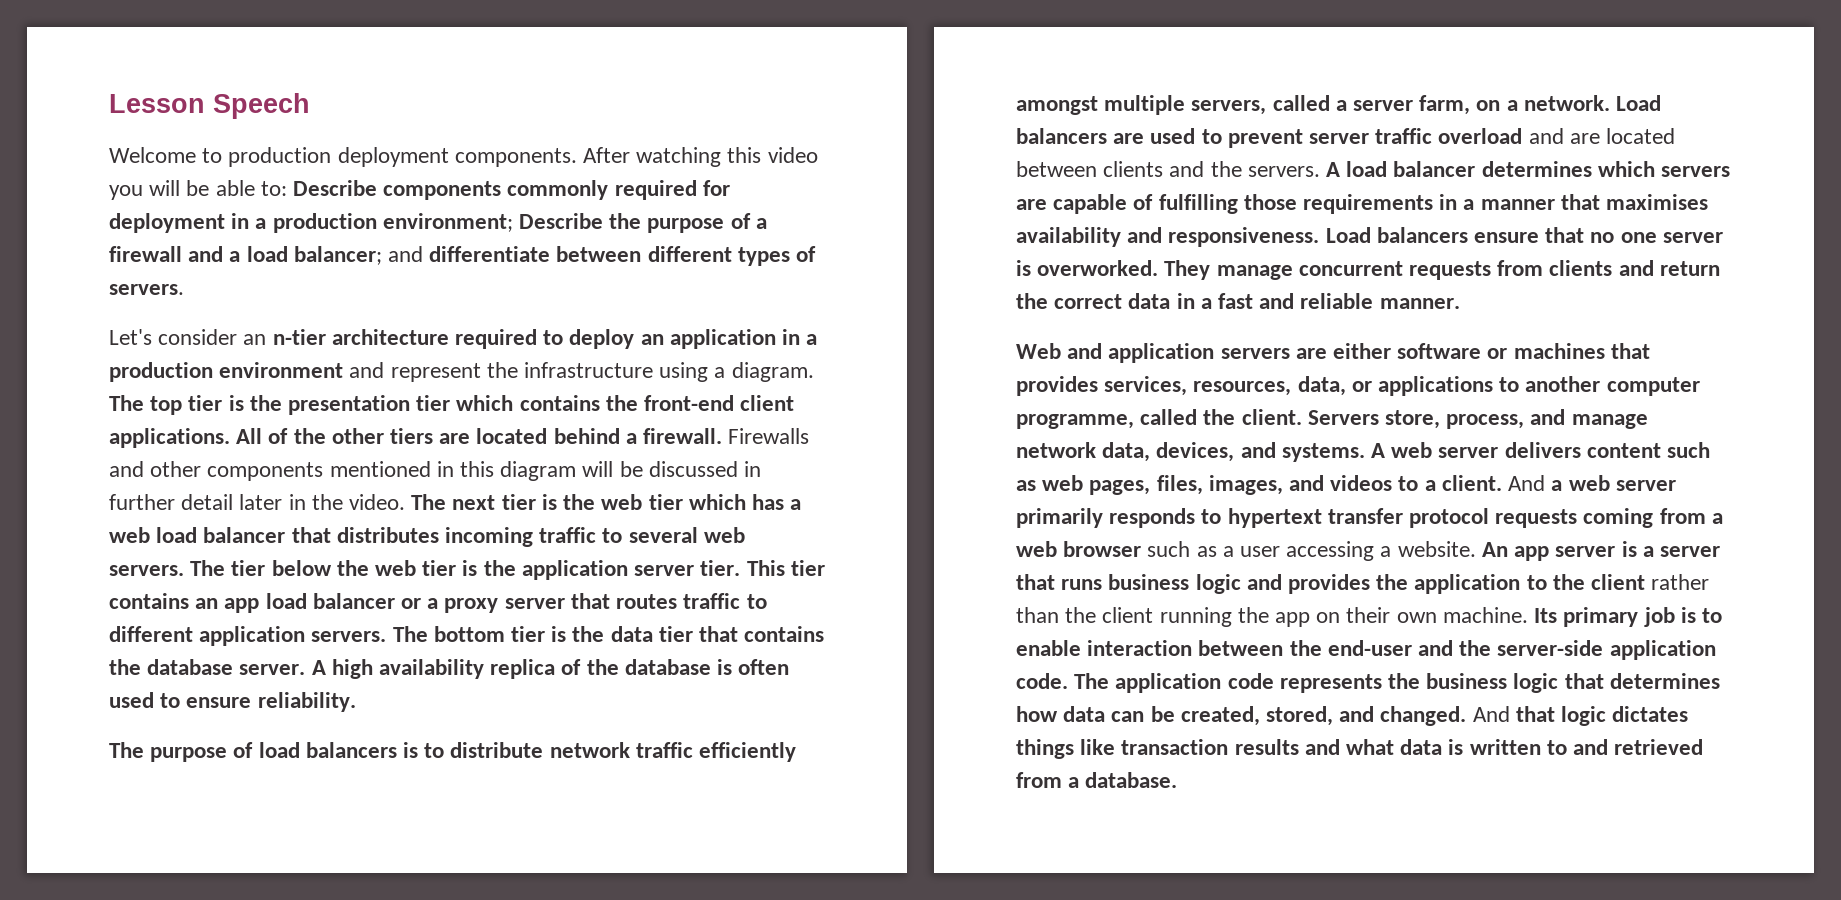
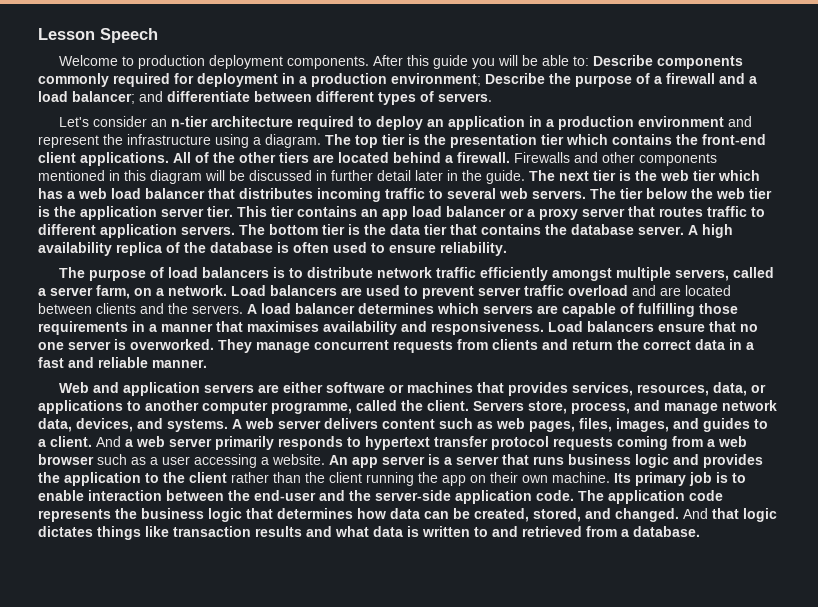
[636,147,818,167] watching this video -> [407,55,469,69] this guide
[349,494,406,510] video. -> [486,170,525,184] guide.
[1330,475,1393,491] videos -> [703,418,750,432] guides

